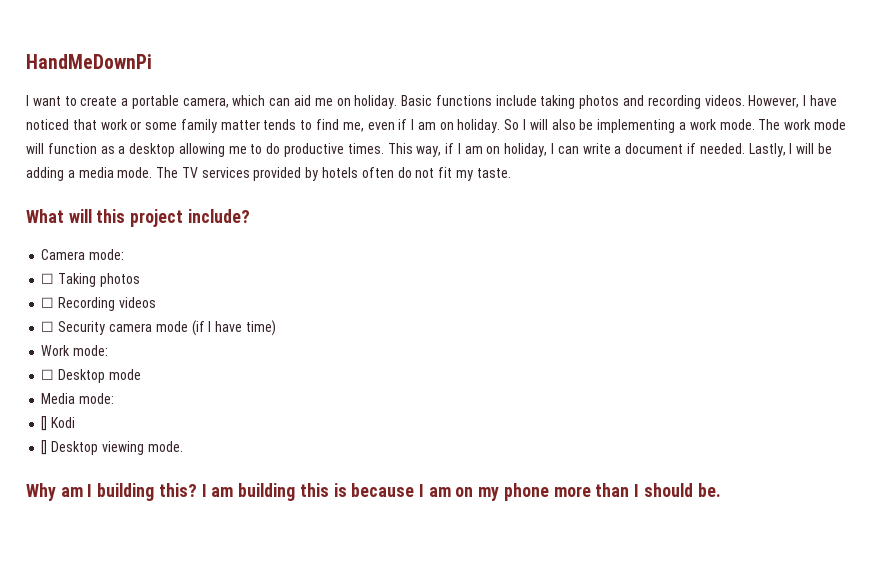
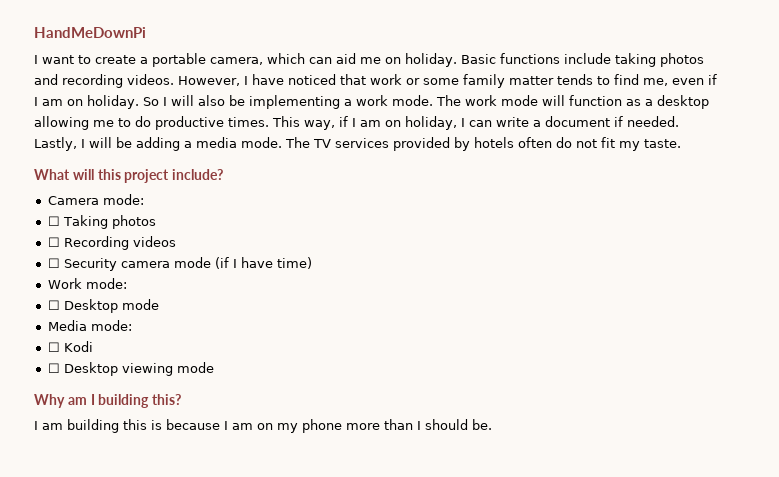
[41,416,48,431] [] -> [47,342,60,352] ☐
[41,440,48,455] [] -> [47,363,60,373] ☐
[147,441,183,452] mode. -> [176,362,214,373] mode
(197, 490) none -> (182, 399) //

